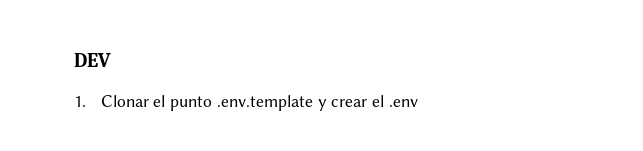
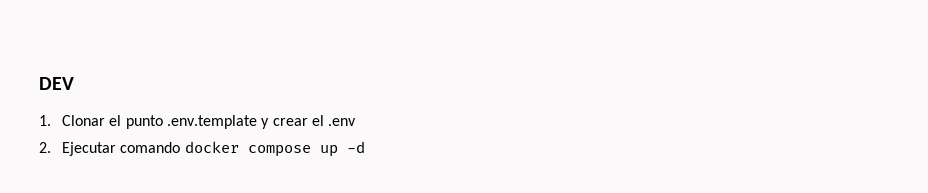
(418, 103) none -> [39,141,365,157] // 2. Ejecutar comando docker compose up -d

